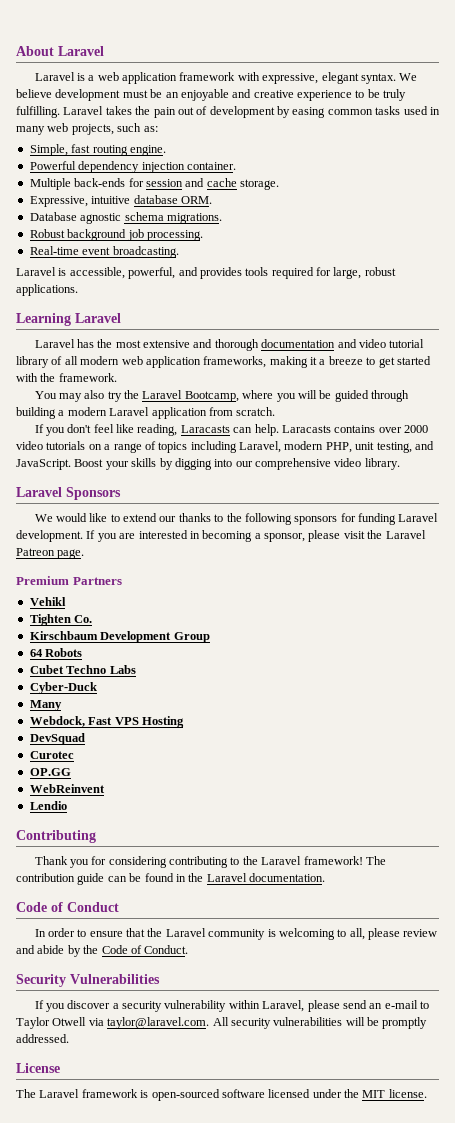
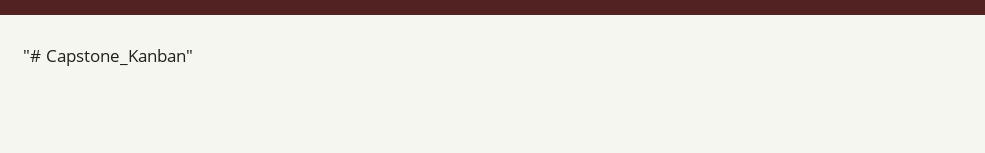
[16,46,104,56] [34,72,418,84] [16,89,407,101] [16,106,440,118] [16,123,158,135] [29,144,166,156] [29,161,236,173] [29,178,279,190] [29,195,212,207] [29,212,222,224] [29,229,203,241] [29,246,179,258] [16,267,396,279] [16,284,78,296] [16,313,121,326] [34,339,425,351] [16,356,431,368] [16,373,117,382] [34,390,410,402] [16,407,276,419] [34,424,429,436] [16,441,434,453] [16,458,400,470] [16,487,121,500] [34,513,439,525] [16,530,426,542] [16,548,85,559] [16,576,122,585] [29,597,66,606] [29,614,93,626] [29,631,210,643] [29,648,83,657] [29,665,136,674] [29,682,97,694] [29,700,62,711] [29,716,184,728] [29,733,85,745] [29,751,74,759] [29,768,71,776] [29,784,105,793] [29,801,67,810] [16,830,96,843] [34,856,386,868] [16,873,325,885] [16,902,119,912] [34,928,438,940] [16,945,189,957] [16,974,160,987] [34,1000,430,1012] [16,1017,428,1029] [16,1034,69,1043] [16,1063,60,1073] [16,1089,427,1101] About Laravel // Laravel is a web application framework with expressive, elegant syntax. We believe development must be an enjoyable and creative experience to be truly fulfilling. Laravel takes the pain out of development by easing common tasks used in many web projects, such as: // Simple, fast routing engine. // Powerful dependency injection container. // Multiple back-ends for session and cache storage. // Expressive, intuitive database ORM. // Database agnostic schema migrations. // Robust background job processing. // Real-time event broadcasting. // Laravel is accessible, powerful, and provides tools required for large, robust applications. // Learning Laravel // Laravel has the most extensive and thorough documentation and video tutorial library of all modern web application frameworks, making it a breeze to get started with the framework. // You may also try the Laravel Bootcamp, where you will be guided through building a modern Laravel application from scratch. // If you don't feel like reading, Laracasts can help. Laracasts contains over 2000 video tutorials on a range of topics including Laravel, modern PHP, unit testing, and JavaScript. Boost your skills by digging into our comprehensive video library. // Laravel Sponsors // We would like to extend our thanks to the following sponsors for funding Laravel development. If you are interested in becoming a sponsor, please visit the Laravel Patreon page. // Premium Partners // Vehikl // Tighten Co. // Kirschbaum Development Group // 64 Robots // Cubet Techno Labs // Cyber-Duck // Many // Webdock, Fast VPS Hosting // DevSquad // Curotec // OP.GG // WebReinvent // Lendio // Contributing // Thank you for considering contributing to the Laravel framework! The contribution guide can be found in the Laravel documentation. // Code of Conduct // In order to ensure that the Laravel community is welcoming to all, please review and abide by the Code of Conduct. // Security Vulnerabilities // If you discover a security vulnerability within Laravel, please send an e-mail to Taylor Otwell via taylor@laravel.com. All security vulnerabilities will be promptly addressed. // License // The Laravel framework is open-sourced software licensed under the MIT license. -> [23,49,193,66] "# Capstone_Kanban"

